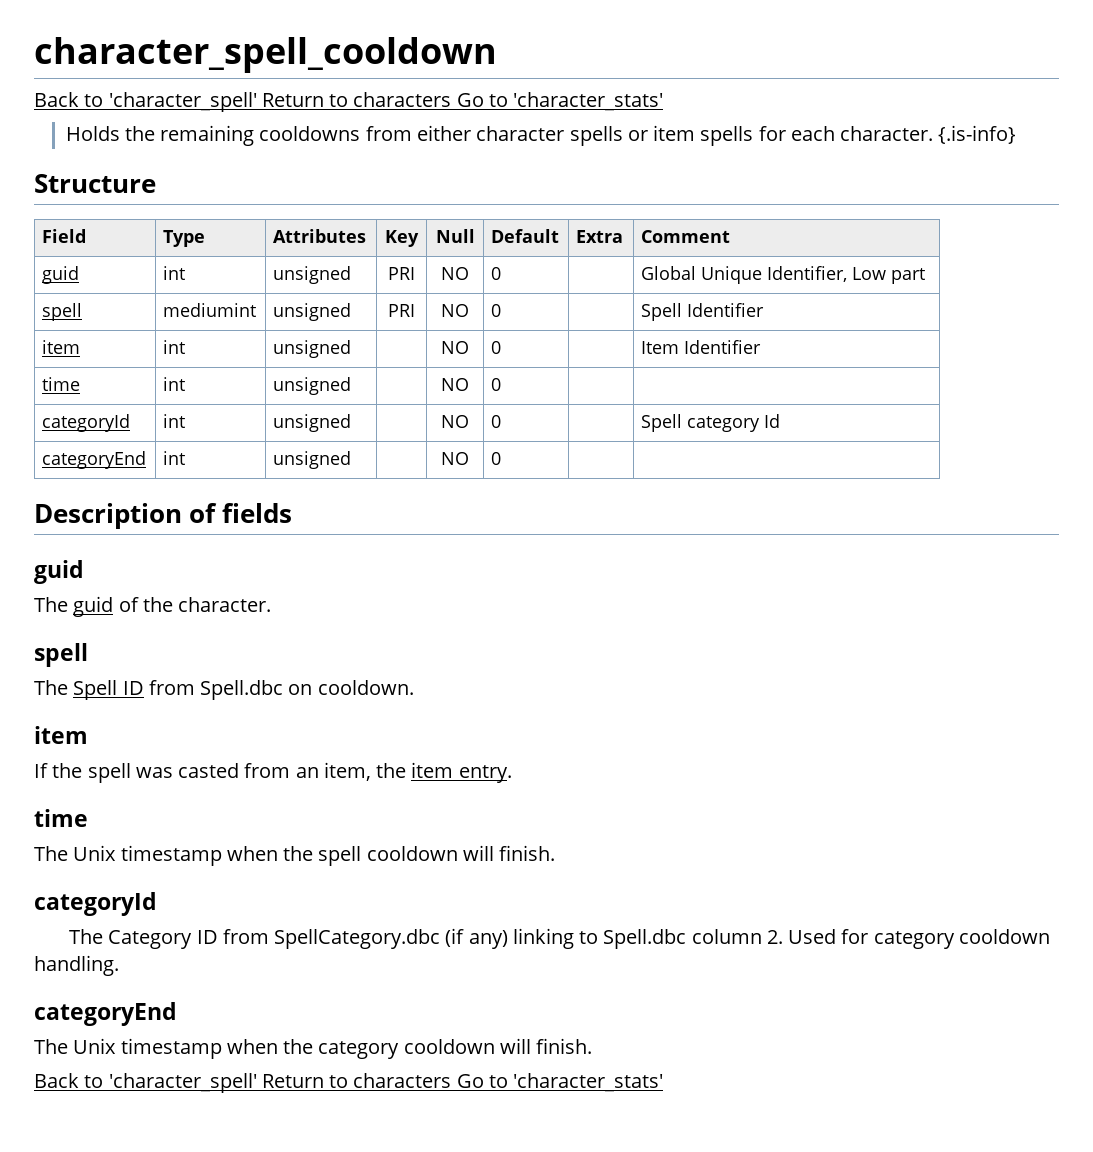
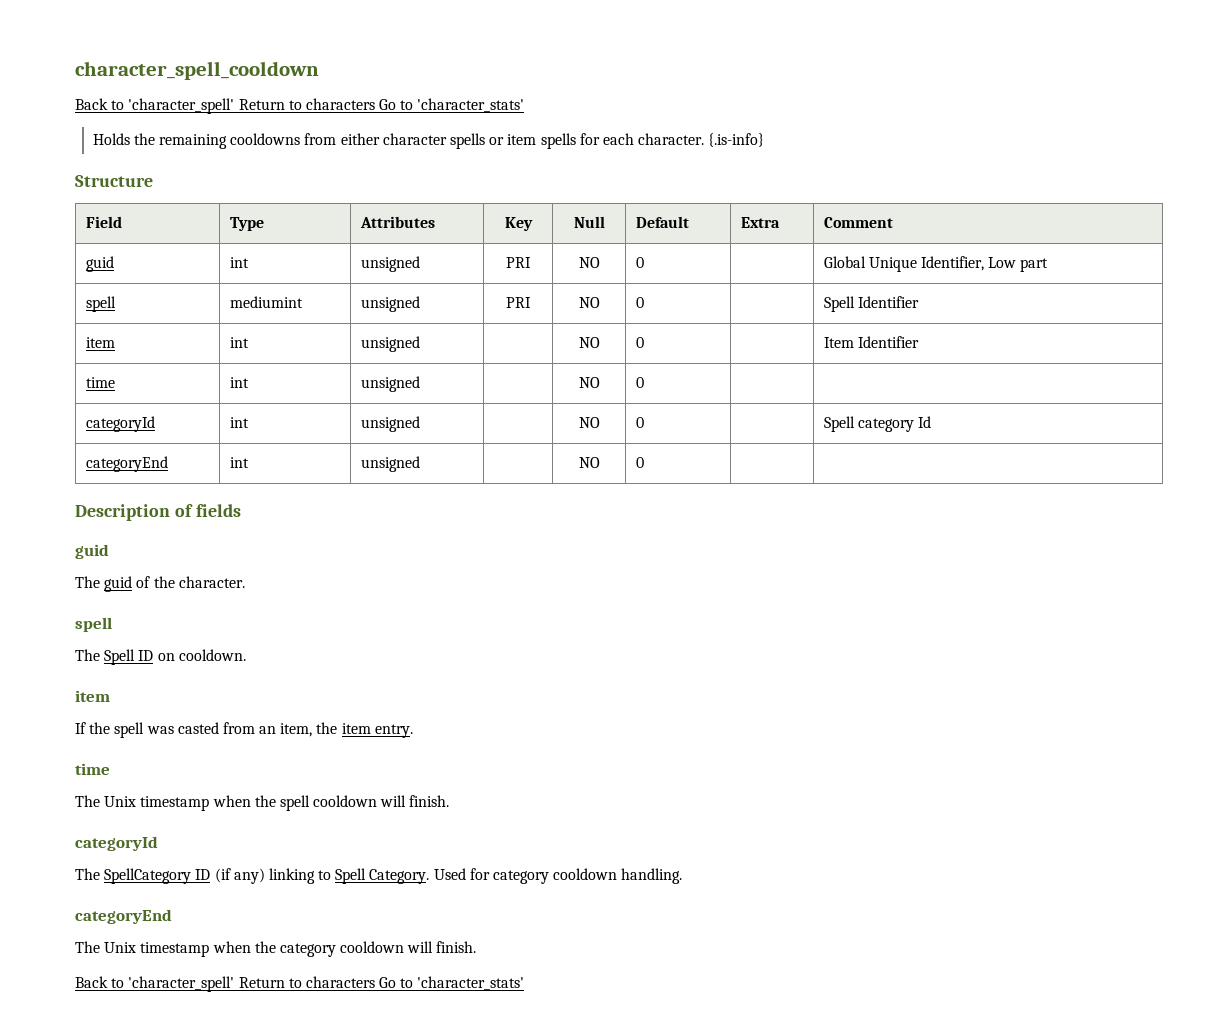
[148,680,284,700] from Spell.dbc -> (154, 655) none
[108,929,441,949] Category ID from SpellCategory.dbc -> [104,868,211,884] SpellCategory ID
[603,929,783,949] Spell.dbc column 2. -> [335,868,430,884] Spell Category.

